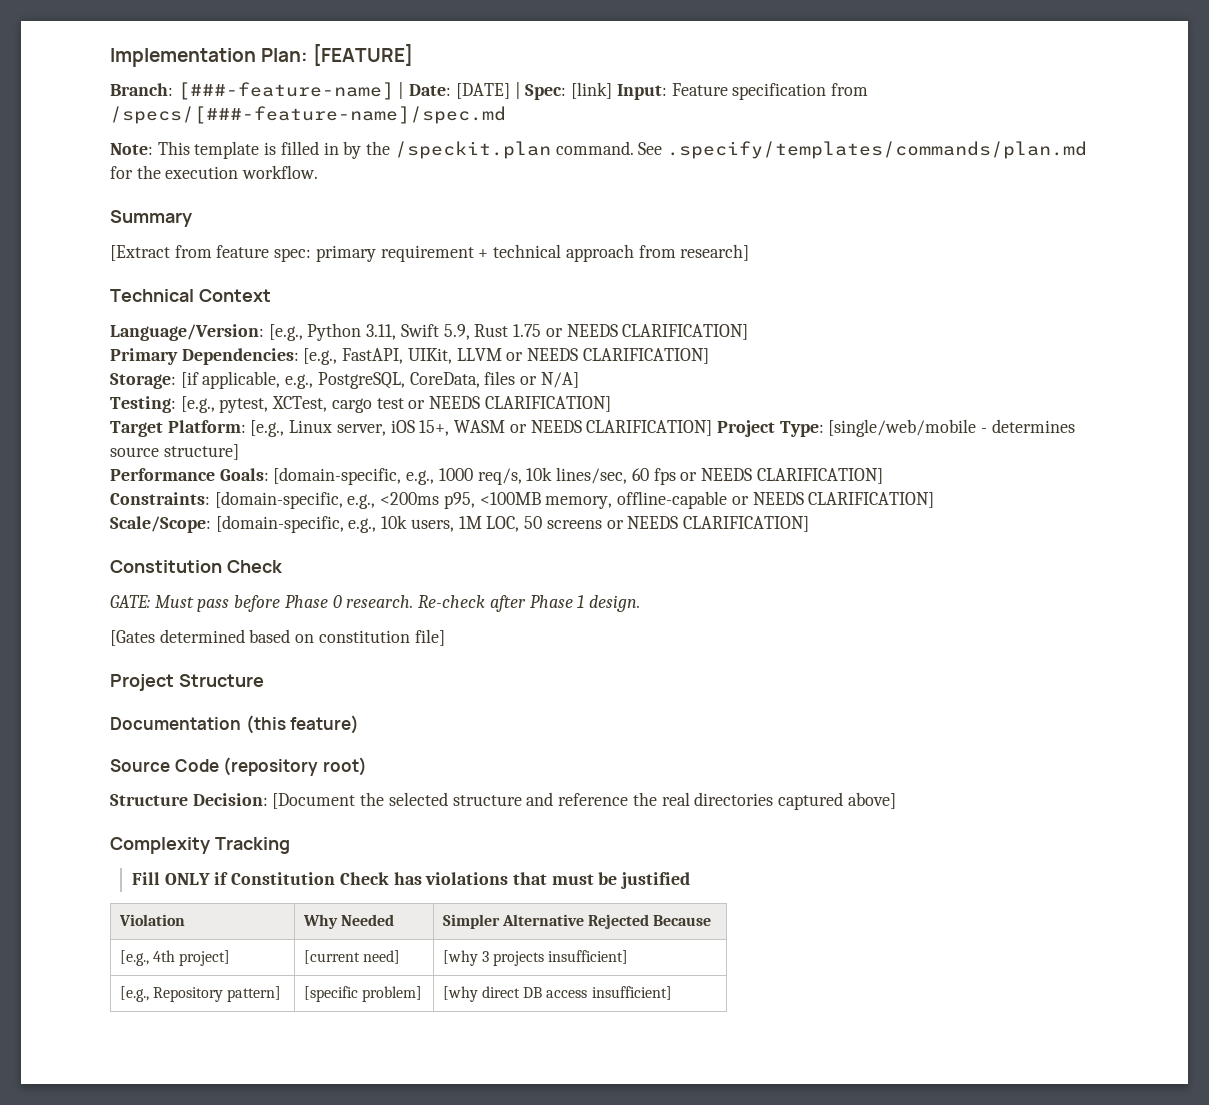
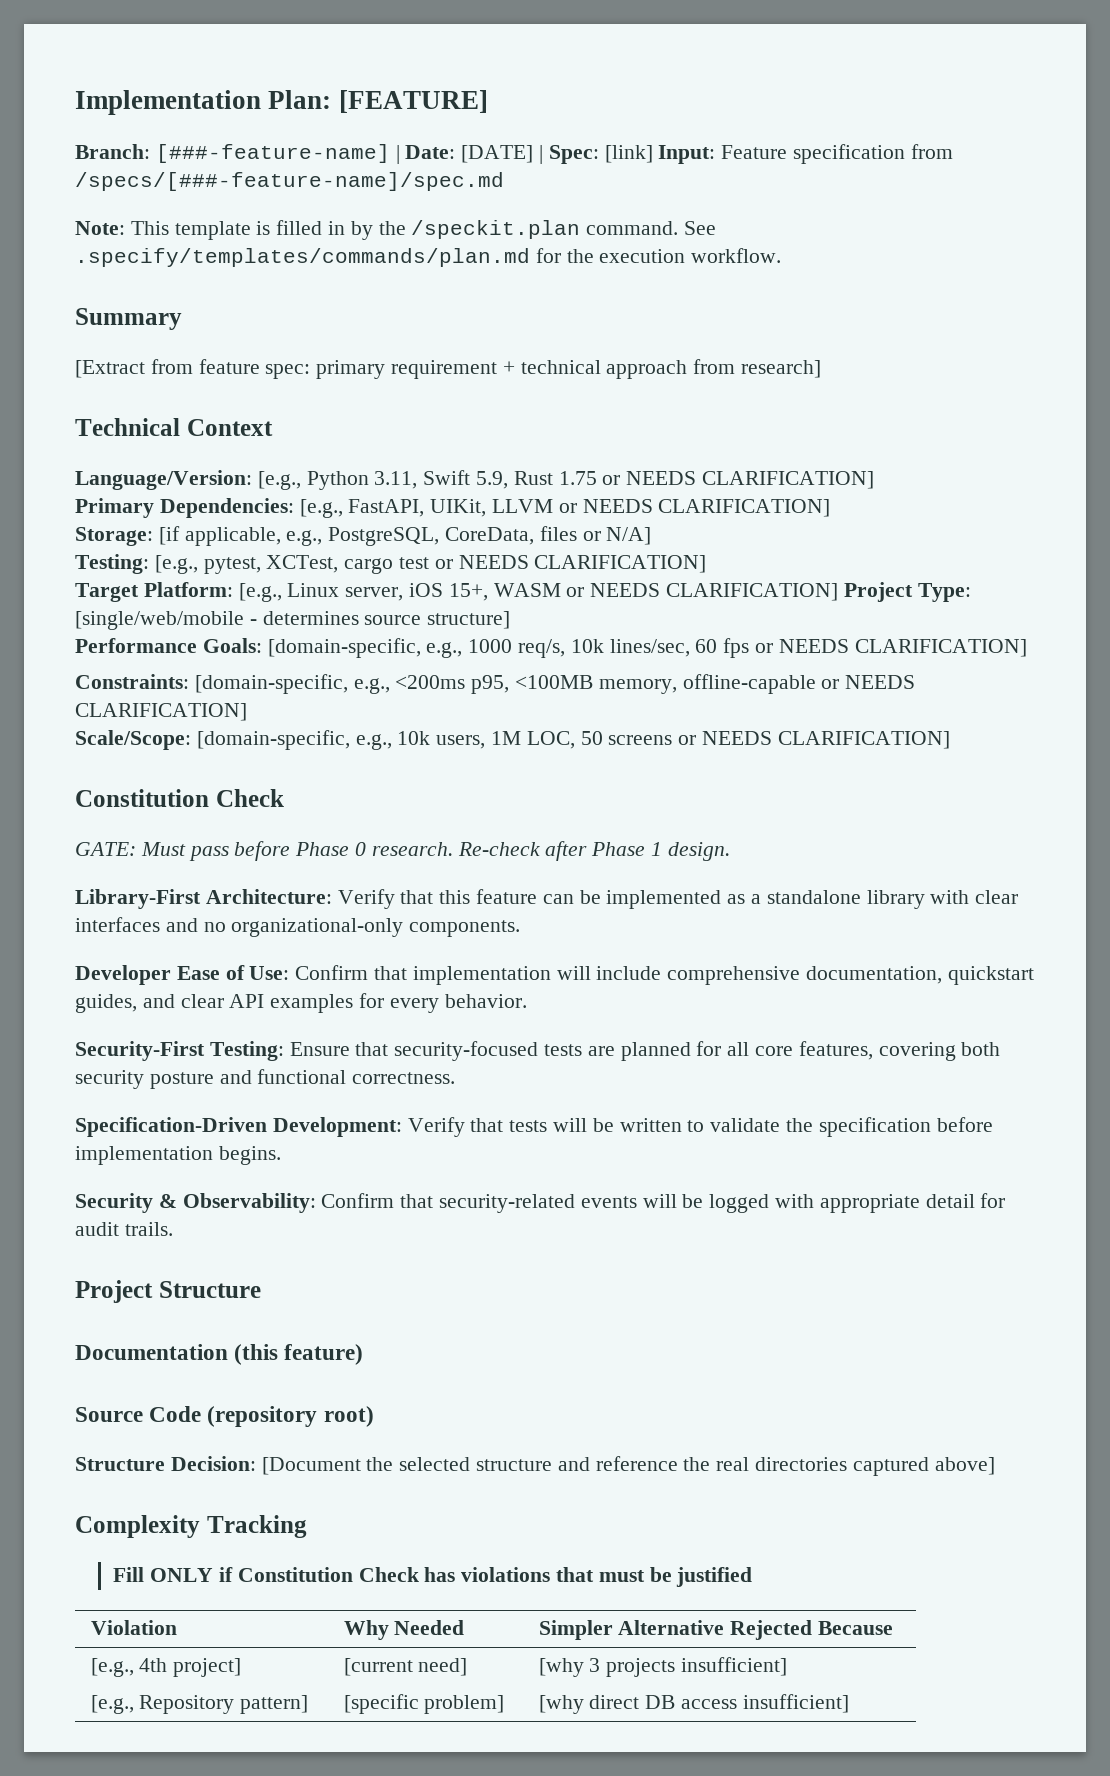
[110,629,445,646] [Gates determined based on constitution file] -> [75,889,1019,909] [75,917,521,937] [75,965,1034,985] [75,993,527,1013] [75,1041,1001,1061] [75,1069,456,1089] [75,1117,993,1137] [75,1146,281,1165] [75,1193,1006,1213] [75,1222,173,1236] Library-First Architecture: Verify that this feature can be implemented as a standalone library with clear interfaces and no organizational-only components. // Developer Ease of Use: Confirm that implementation will include comprehensive documentation, quickstart guides, and clear API examples for every behavior. // Security-First Testing: Ensure that security-focused tests are planned for all core features, covering both security posture and functional correctness. // Specification-Driven Development: Verify that tests will be written to validate the specification before implementation begins. // Security & Observability: Confirm that security-related events will be logged with appropriate detail for audit trails.

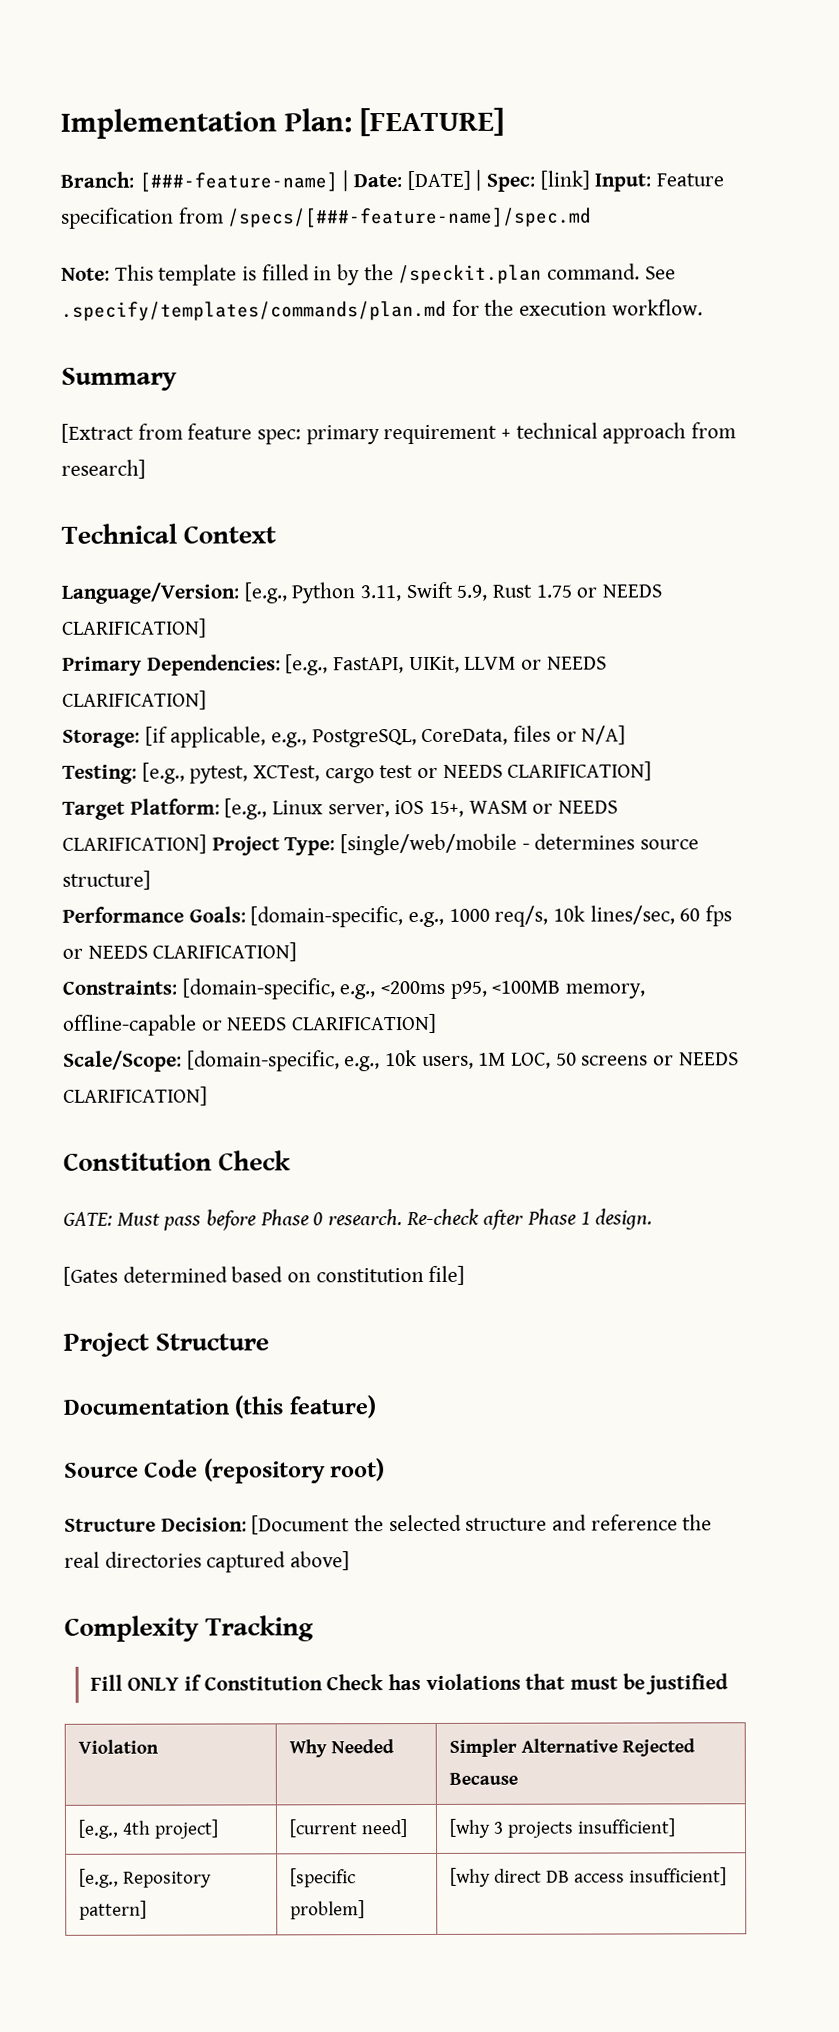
[75,889,1019,909] [75,917,521,937] [75,965,1034,985] [75,993,527,1013] [75,1041,1001,1061] [75,1069,456,1089] [75,1117,993,1137] [75,1146,281,1165] [75,1193,1006,1213] [75,1222,173,1236] Library-First Architecture: Verify that this feature can be implemented as a standalone library with clear interfaces and no organizational-only components. // Developer Ease of Use: Confirm that implementation will include comprehensive documentation, quickstart guides, and clear API examples for every behavior. // Security-First Testing: Ensure that security-focused tests are planned for all core features, covering both security posture and functional correctness. // Specification-Driven Development: Verify that tests will be written to validate the specification before implementation begins. // Security & Observability: Confirm that security-related events will be logged with appropriate detail for audit trails. -> [63,1265,466,1286] [Gates determined based on constitution file]

